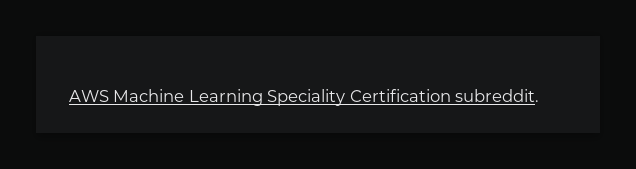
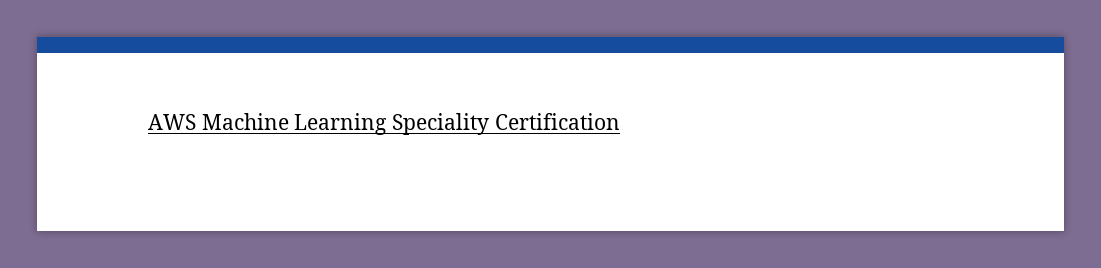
[455,89,540,102] subreddit. -> (620, 121) none

